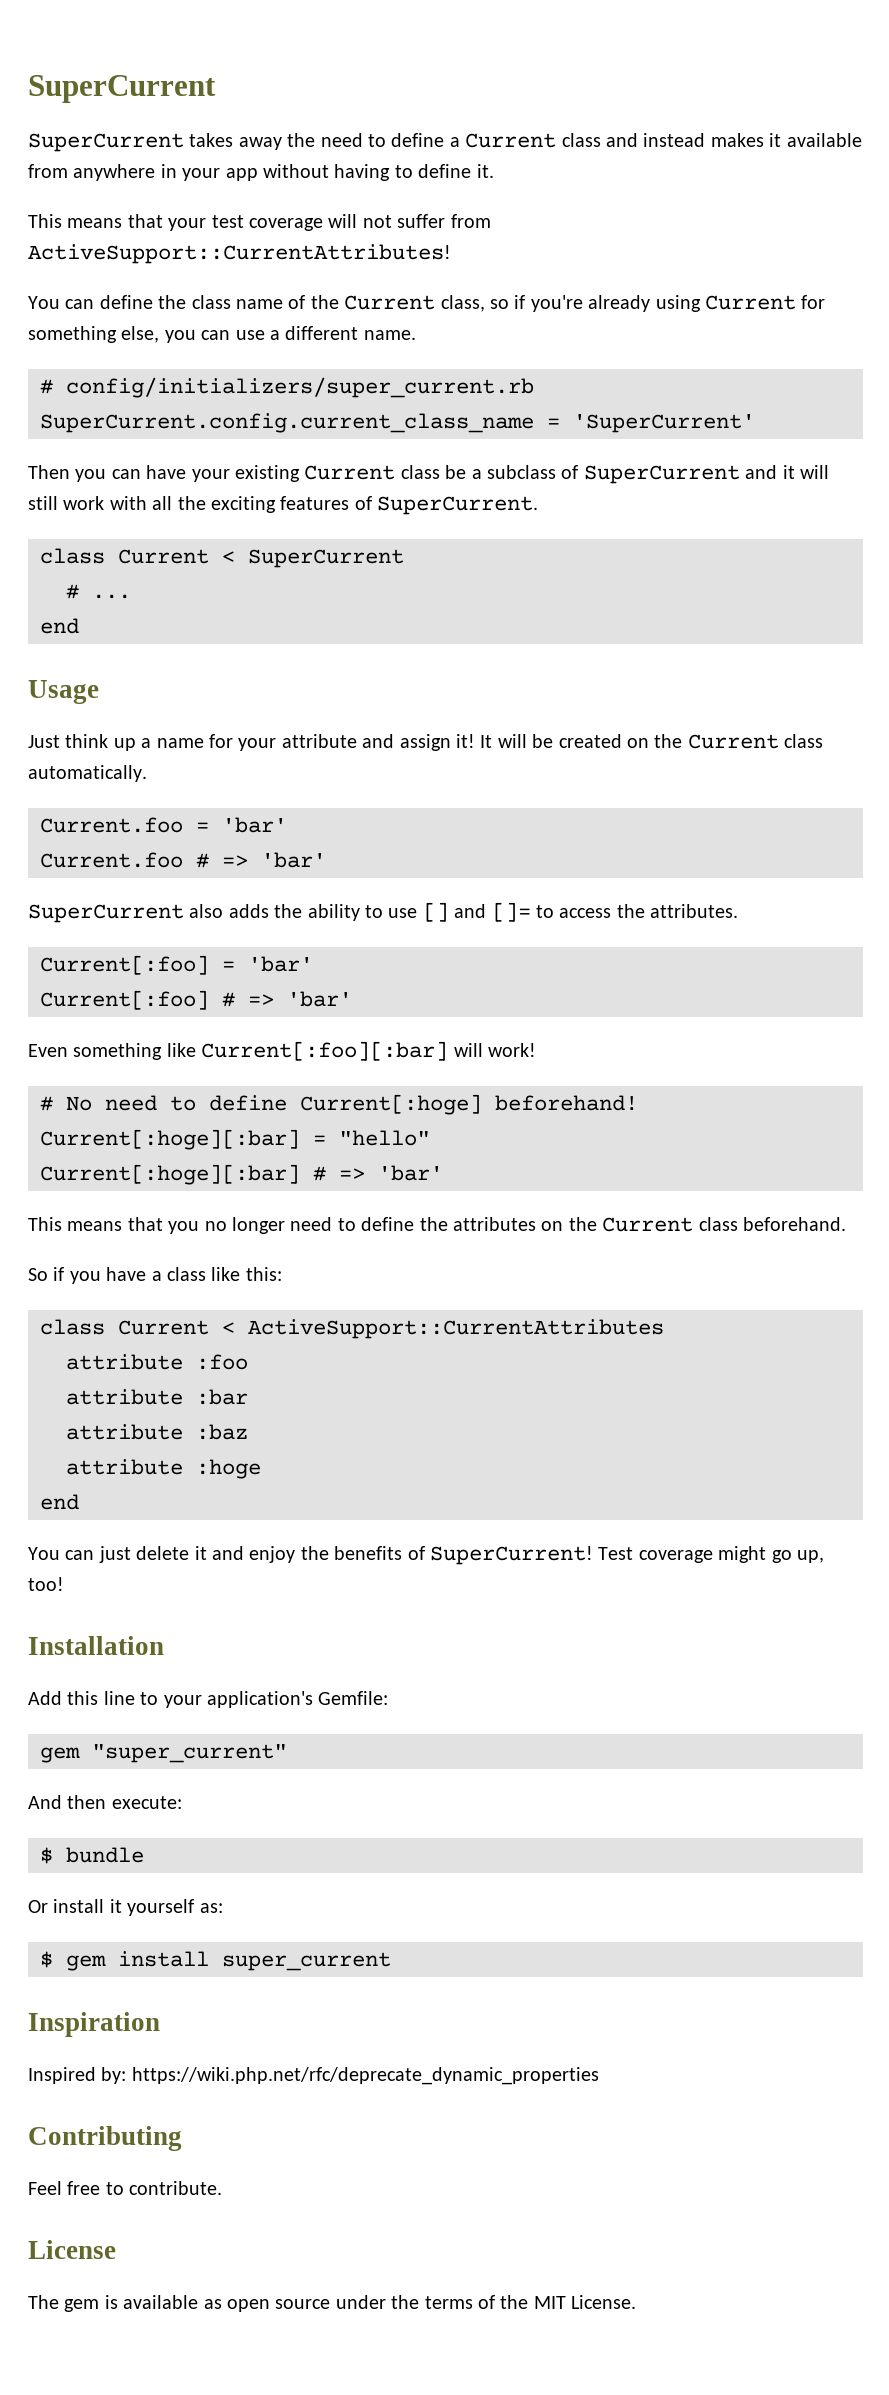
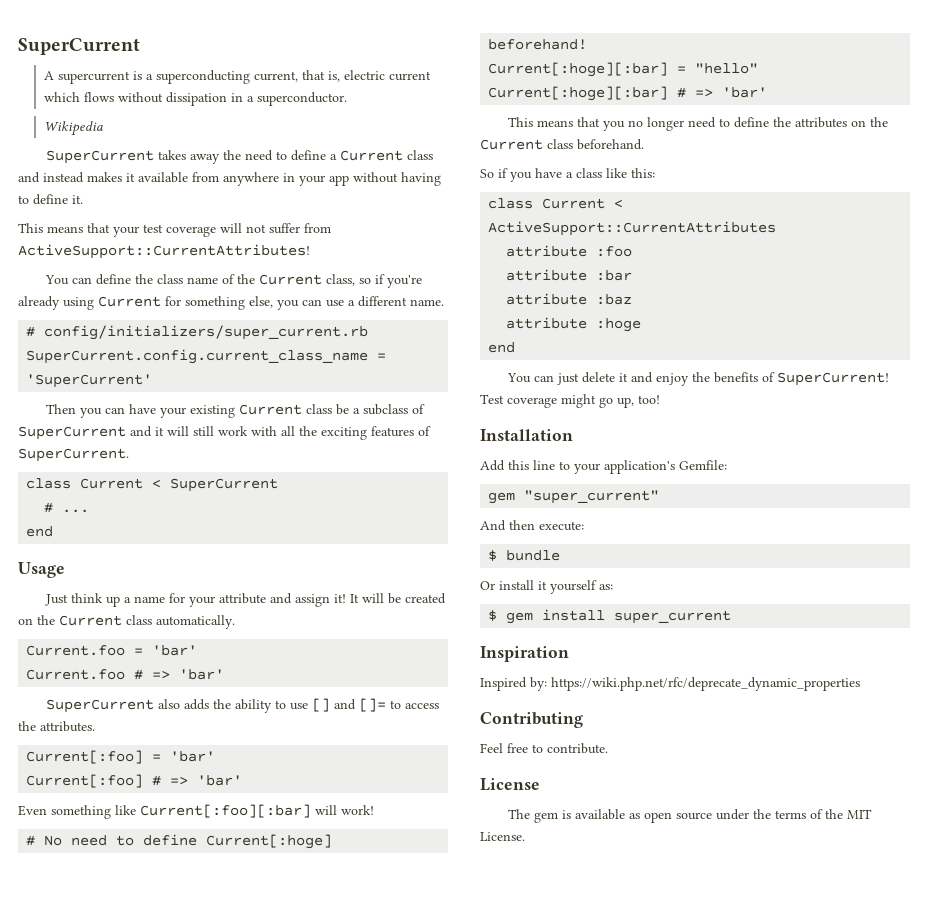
[28,75,216,103] SuperCurrent -> [18,38,140,55] [44,70,432,84] [44,92,348,106] [44,121,104,136] SuperCurrent // A supercurrent is a superconducting current, that is, electric current which flows without dissipation in a superconductor. // Wikipedia

